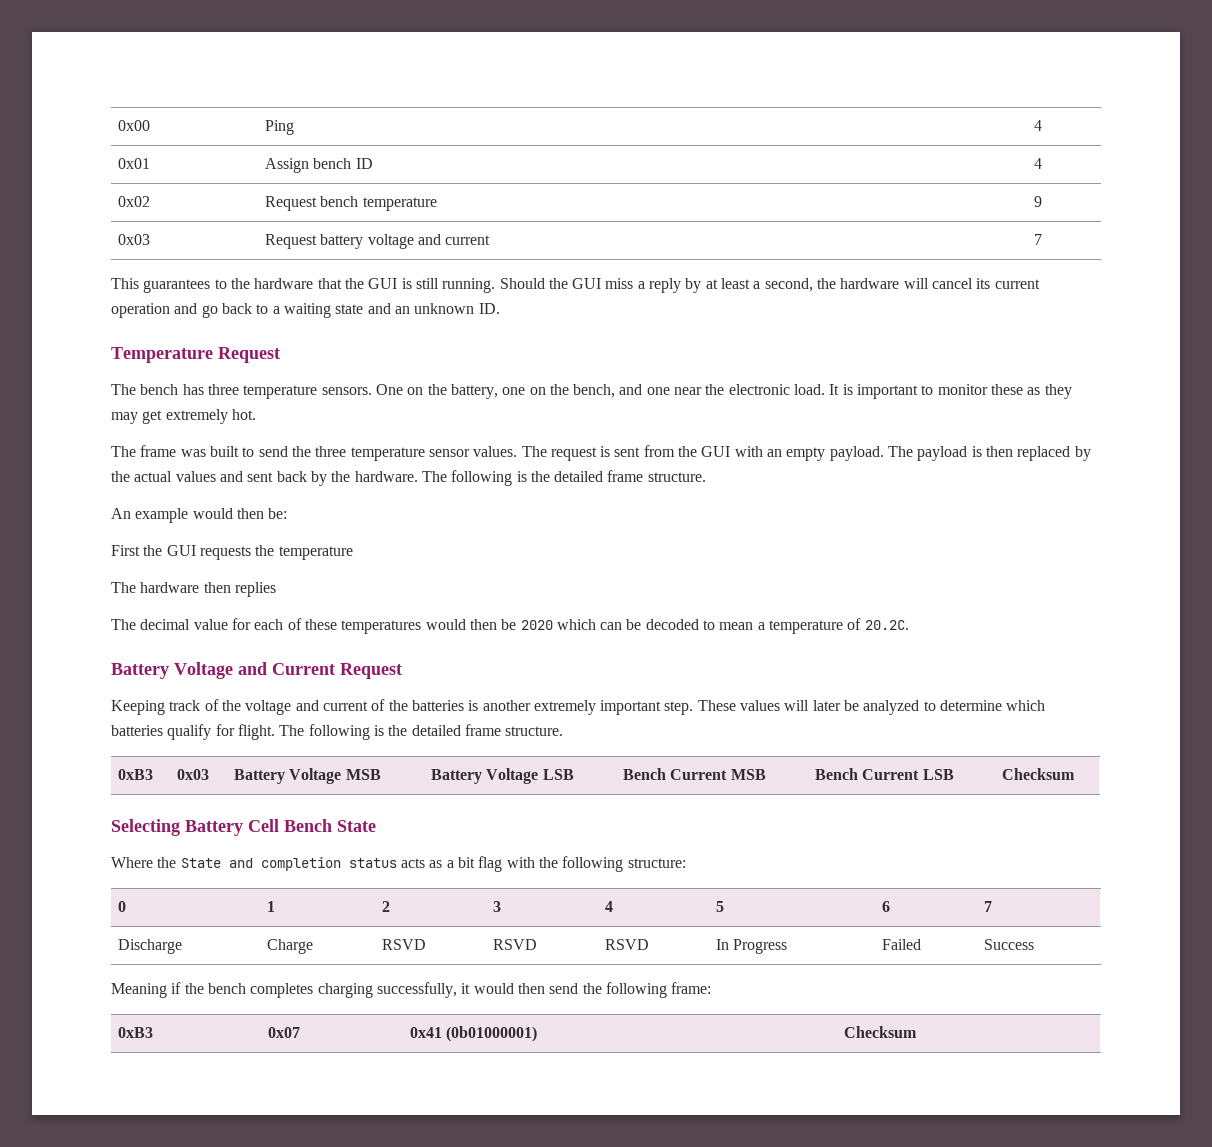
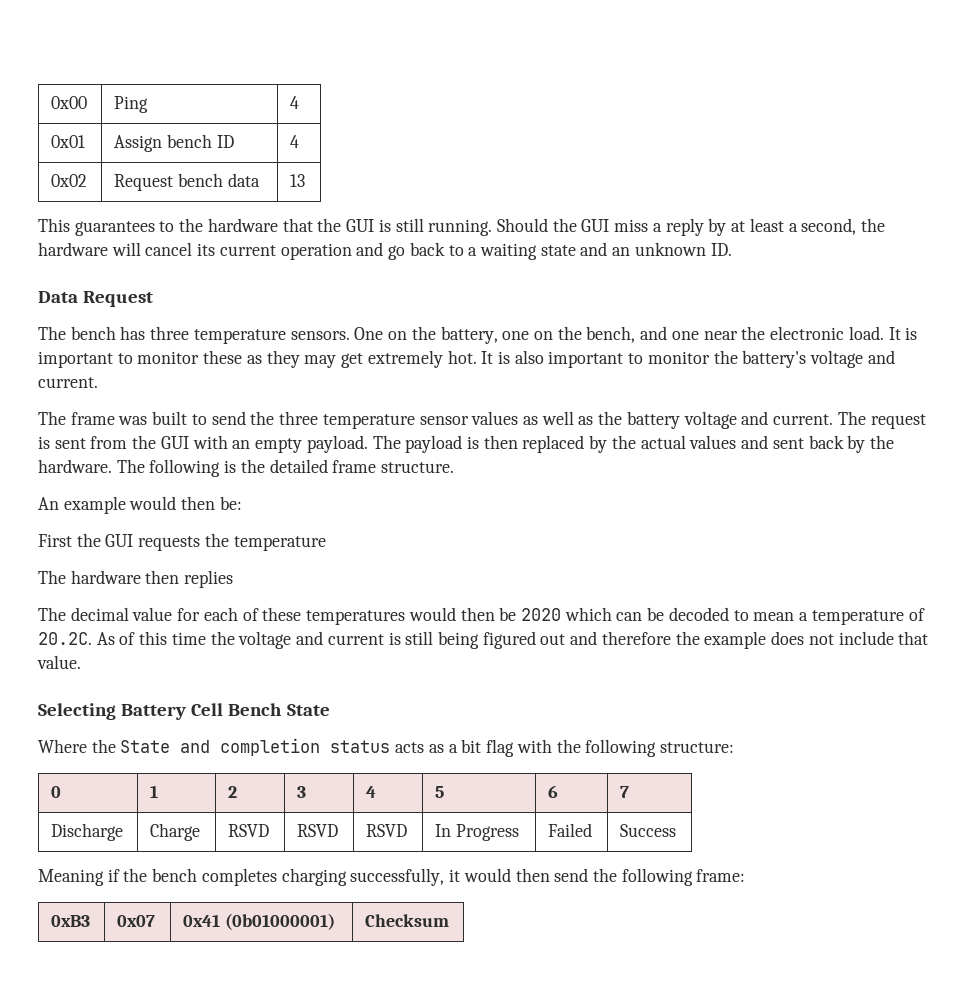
[362,197,437,211] [1033,196,1042,207] [117,234,150,245] [264,234,491,249] [1033,234,1042,245] temperature | 9 // 0x03 | Request battery voltage and current | 7 -> [227,173,260,187] [290,174,306,187] data | 13
[111,347,213,363] Temperature -> [38,291,78,303] Data
(256, 414) none -> [481,350,895,368] [38,377,98,388] It is also important to monitor the battery's voltage and current.
[473,446,518,457] values. -> [471,411,834,429] values as well as the battery voltage and current.
[111,662,402,679] [111,699,1046,715] [111,724,564,740] [117,769,153,780] [176,769,209,780] [233,768,381,784] [430,768,574,784] [622,768,766,780] [814,768,954,780] [1001,768,1075,780] // Battery Voltage and Current Request // Keeping track of the voltage and current of the batteries is another extremely important step. These values will later be analyzed to determine which batteries qualify for flight. The following is the detailed frame structure. // 0xB3 | 0x03 | Battery Voltage MSB | Battery Voltage LSB | Bench Current MSB | Bench Current LSB | Checksum -> [96,631,929,649] [37,655,81,669] As of this time the voltage and current is still being figured out and therefore the example does not include that value.

